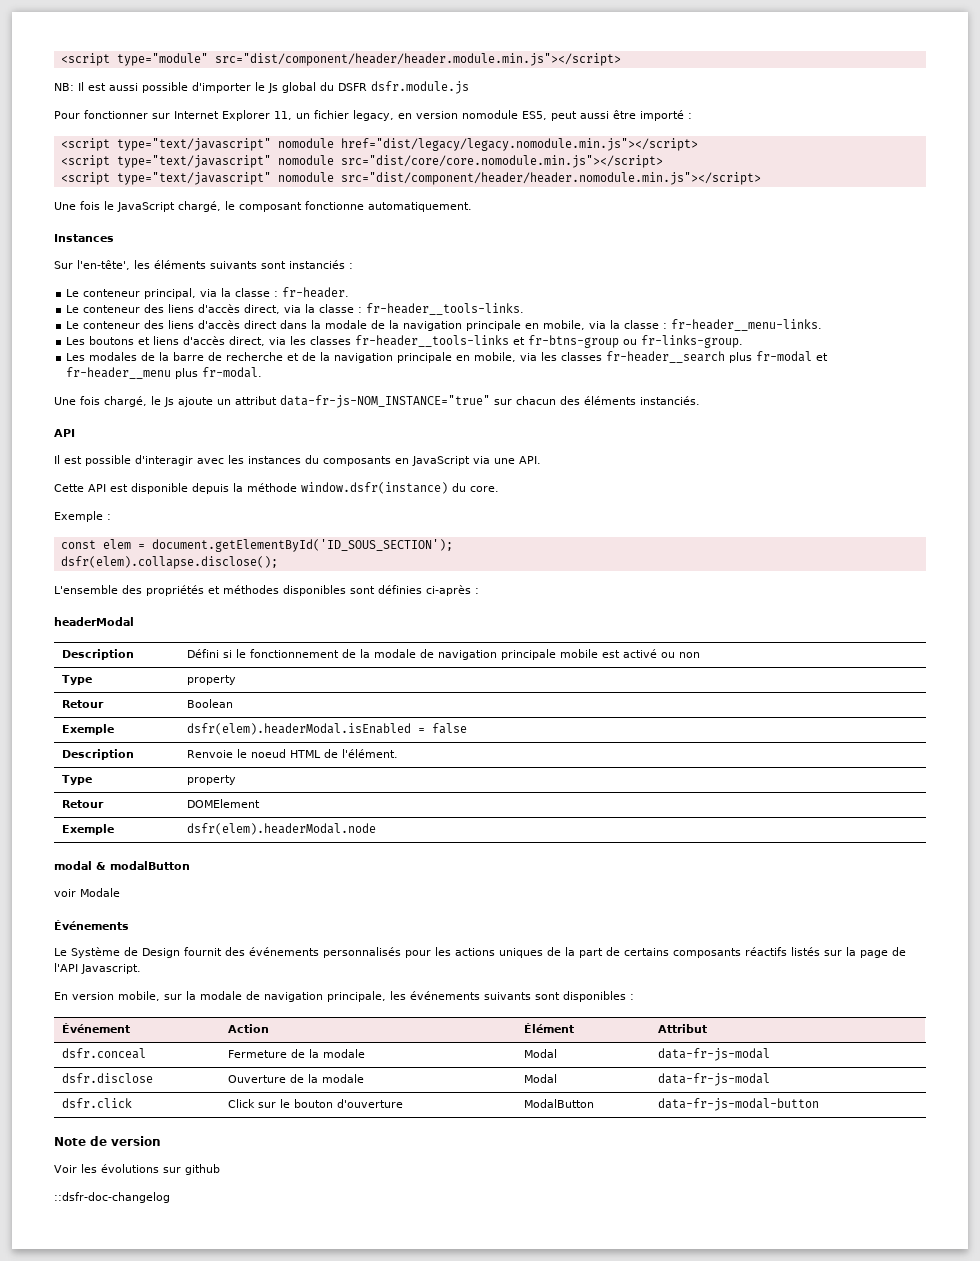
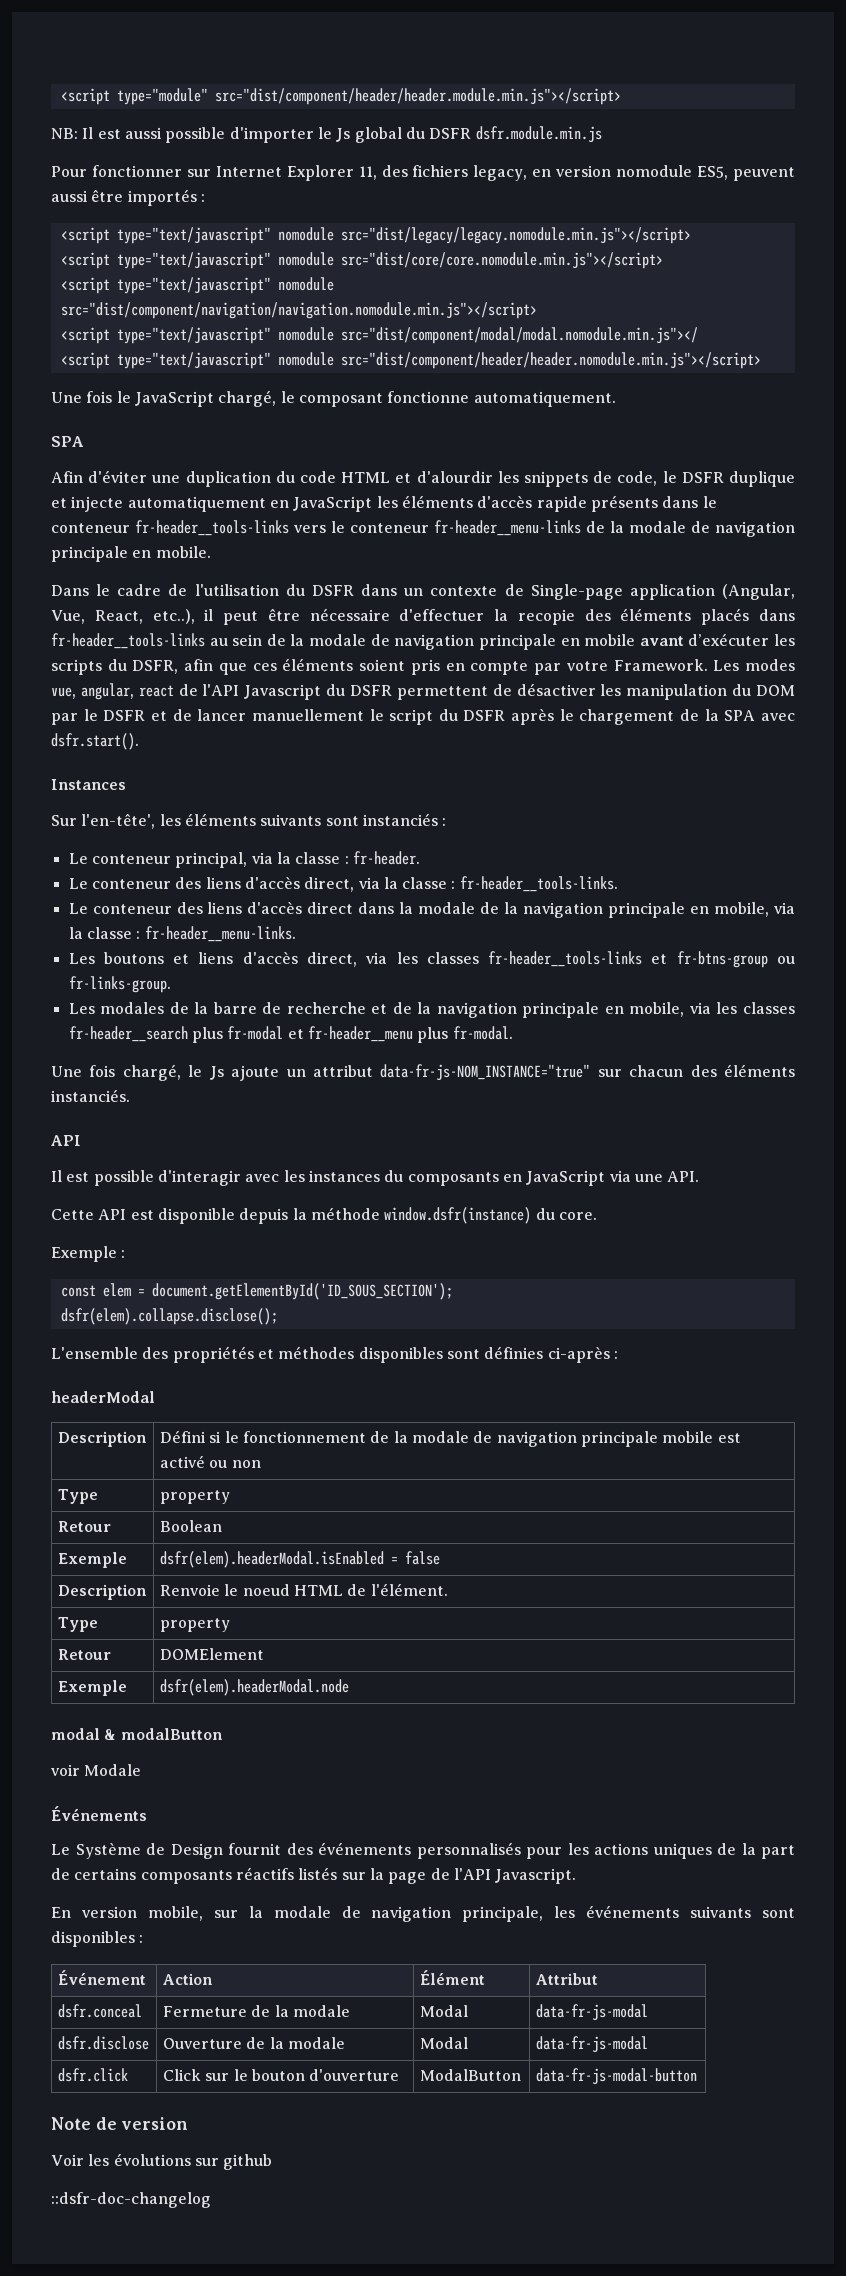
[371,81,469,94] dsfr.module.js -> [475,126,602,143] dsfr.module.min.js
[296,110,349,119] un fichier -> [381,165,469,177] des fichiers
[551,111,577,121] peut -> [732,167,795,181] peuvent
[640,110,684,121] importé -> [127,189,197,206] importés
[340,138,698,151] href="dist/legacy/legacy.nomodule.min.js"></script> -> [340,227,691,244] src="dist/legacy/legacy.nomodule.min.js"></script>
(663, 161) none -> [60,277,334,294] [60,302,537,319] [60,327,698,344] // <script type="text/javascript" nomodule src="dist/component/navigation/navigation.nomodule.min.js"></script> // <script type="text/javascript" nomodule src="dist/component/modal/modal.nomodule.min.js"></
(472, 207) none -> [51,436,84,447] [51,470,796,487] [51,495,717,512] [51,520,795,537] [51,546,211,562] [51,584,795,600] [51,608,795,625] [51,633,796,650] [51,658,796,675] [51,683,795,700] [51,709,795,725] [51,733,139,750] // SPA // Afin d'éviter une duplication du code HTML et d'alourdir les snippets de code, le DSFR duplique et injecte automatiquement en JavaScript les éléments d'accès rapide présents dans le conteneur fr-header__tools-links vers le conteneur fr-header__menu-links de la modale de navigation principale en mobile. // Dans le cadre de l'utilisation du DSFR dans un contexte de Single-page application (Angular, Vue, React, etc..), il peut être nécessaire d'effectuer la recopie des éléments placés dans fr-header__tools-links au sein de la modale de navigation principale en mobile avant d’exécuter les scripts du DSFR, afin que ces éléments soient pris en compte par votre Framework. Les modes vue, angular, react de l'API Javascript du DSFR permettent de désactiver les manipulation du DOM par le DSFR et de lancer manuellement le script du DSFR après le chargement de la SPA avec dsfr.start().

